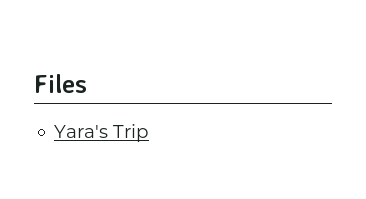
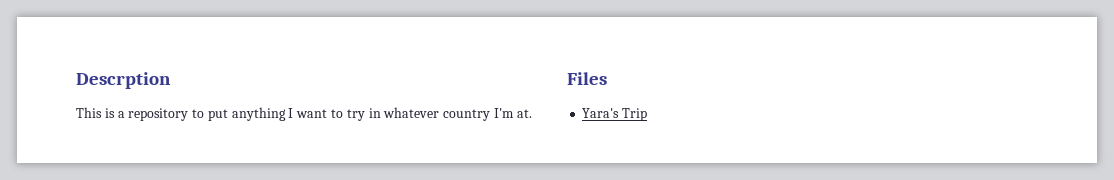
(34, 83) none -> [76,72,171,89] [76,107,532,121] Descrption // This is a repository to put anything I want to try in whatever country I'm at. //

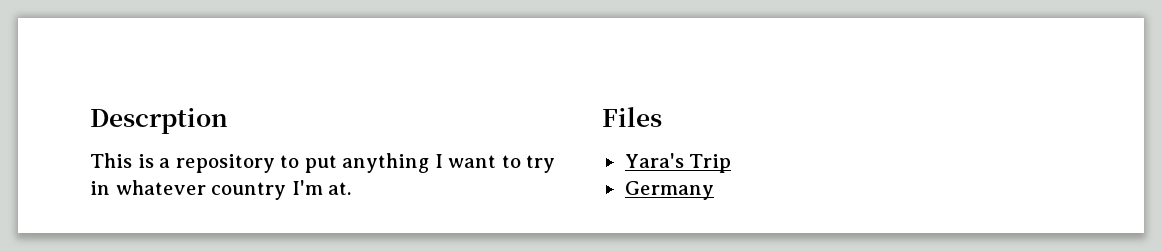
(648, 114) none -> [624,181,714,200] // Germany

